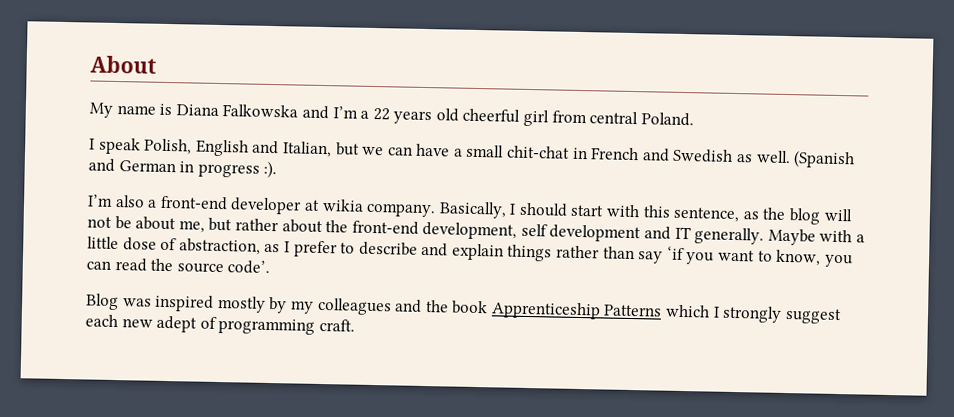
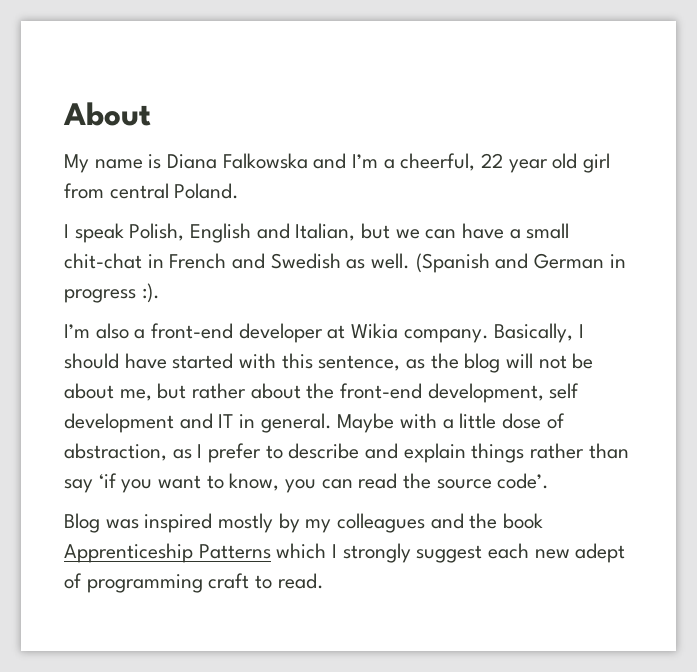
[372,107,521,125] 22 years old cheerful -> [400,153,578,173] cheerful, 22 year old
[321,198,364,212] wikia -> [351,323,399,339] Wikia
[570,204,605,217] start -> [124,353,234,369] have started
[694,227,765,245] generally. -> [239,413,332,433] in general.
[318,318,355,332] craft. -> [208,573,324,589] craft to read.

